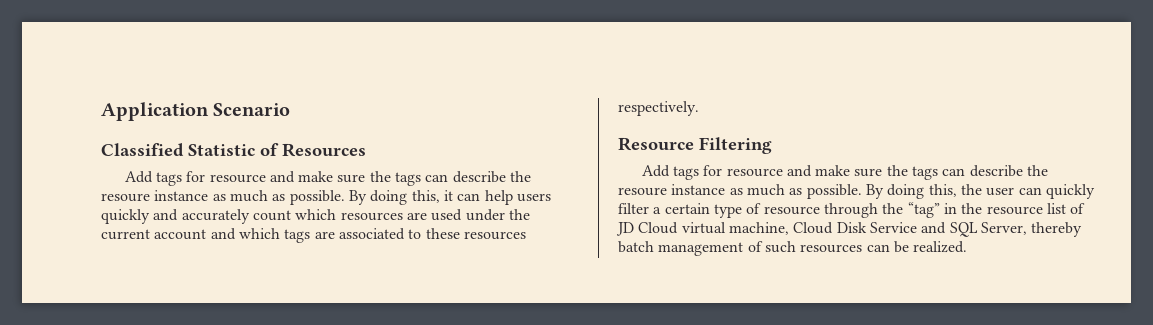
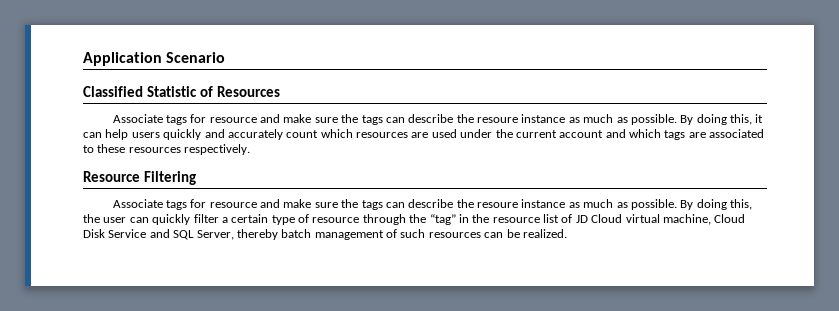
[124,171,153,183] Add -> [112,114,163,123] Associate
[641,165,670,177] Add -> [112,199,163,208] Associate

